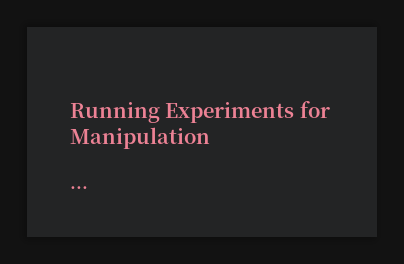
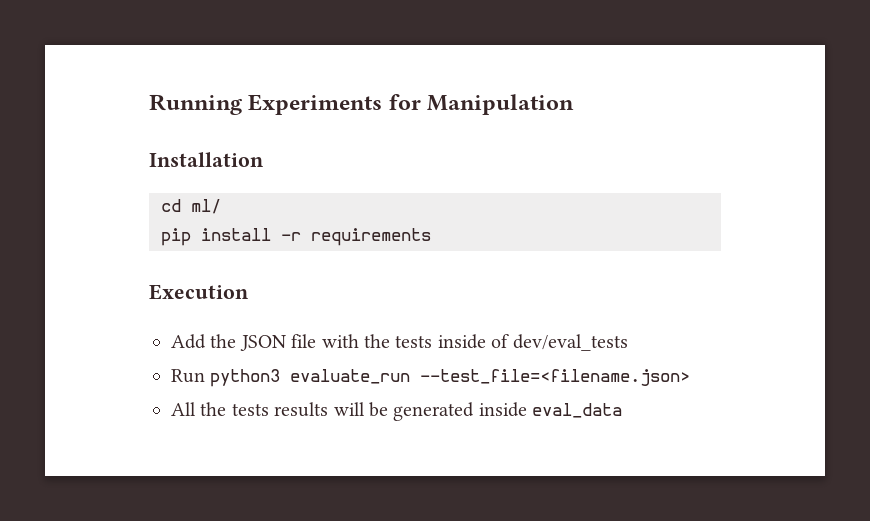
[70,186,88,189] ... -> [149,152,264,167] [161,199,221,214] [161,228,431,246] [149,284,249,300] [171,334,628,351] [171,369,691,387] [171,402,623,421] Installation // cd ml/ // pip install -r requirements // Execution // Add the JSON file with the tests inside of dev/eval_tests // Run python3 evaluate_run --test_file=<filename.json> // All the tests results will be generated inside eval_data

